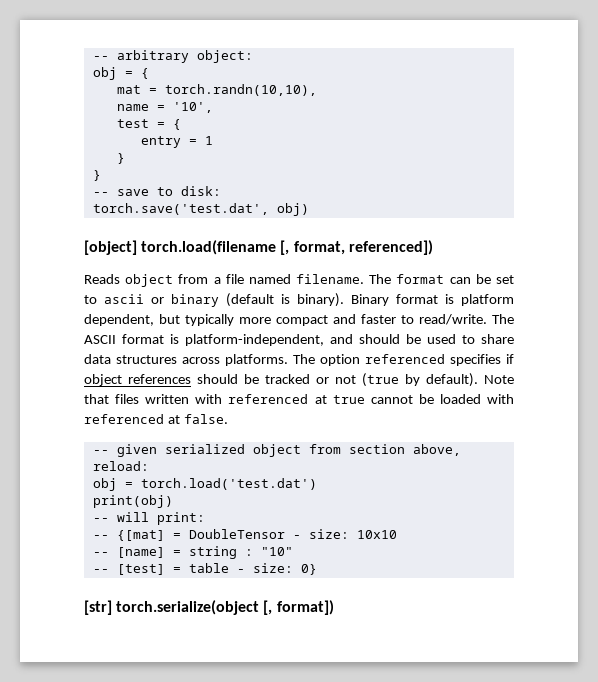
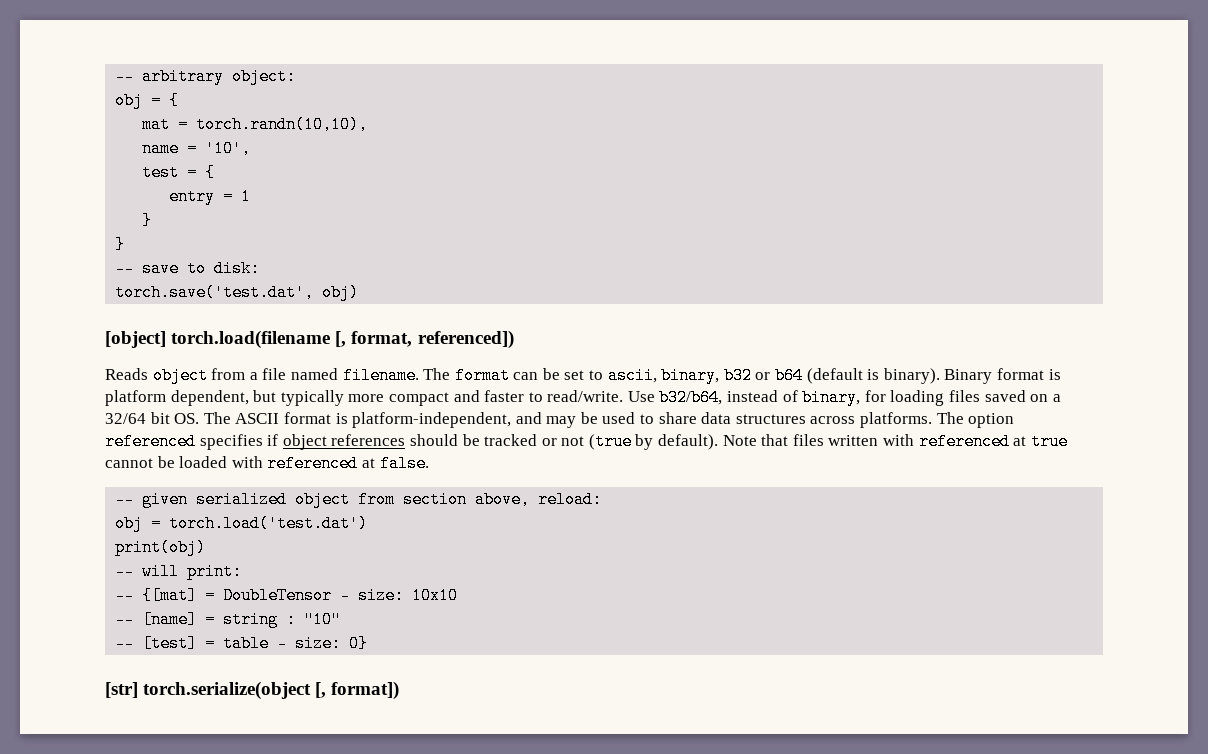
[104,294,219,307] ascii or binary -> [607,367,804,384] ascii, binary, b32 or b64
(487, 319) none -> [627,389,1061,406] [105,412,200,424] Use b32/b64, instead of binary, for loading files saved on a 32/64 bit OS.
[359,334,400,344] should -> [546,416,577,428] may

